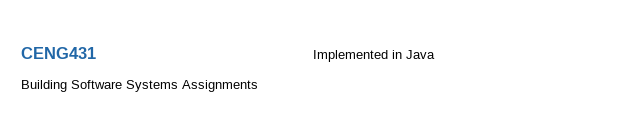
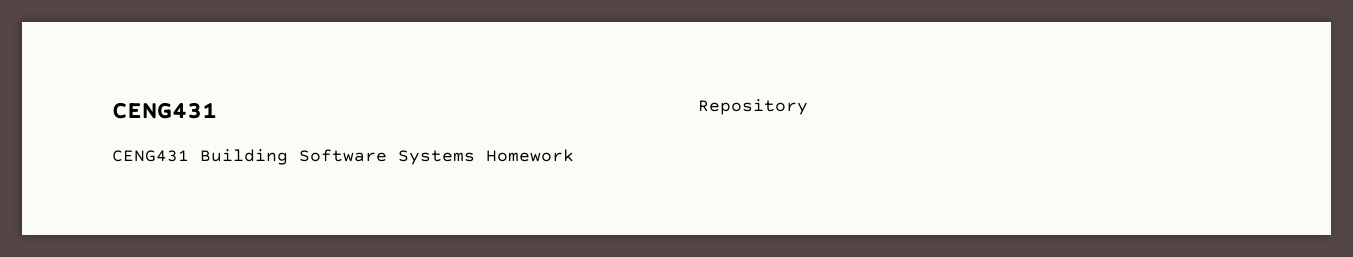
(96, 53) none -> [112,150,189,162] CENG431
[182,80,258,92] [313,50,435,62] Assignments Implemented in Java -> [486,149,574,162] [698,99,808,115] Homework Repository

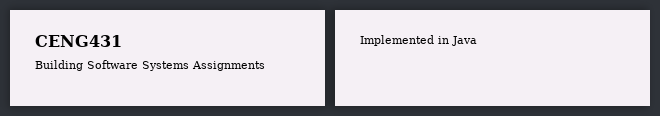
[112,150,189,162] CENG431 -> (122, 41) none
[486,149,574,162] [698,99,808,115] Homework Repository -> [192,61,265,71] [360,35,477,46] Assignments Implemented in Java

